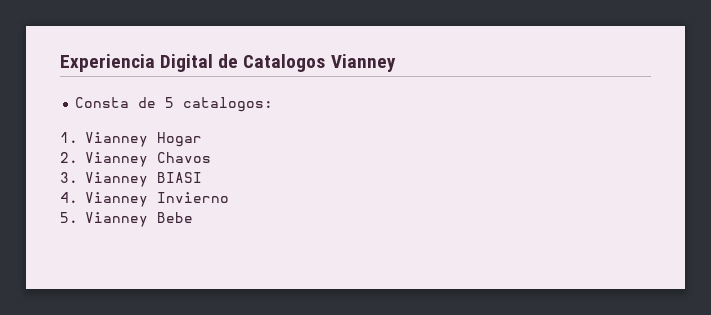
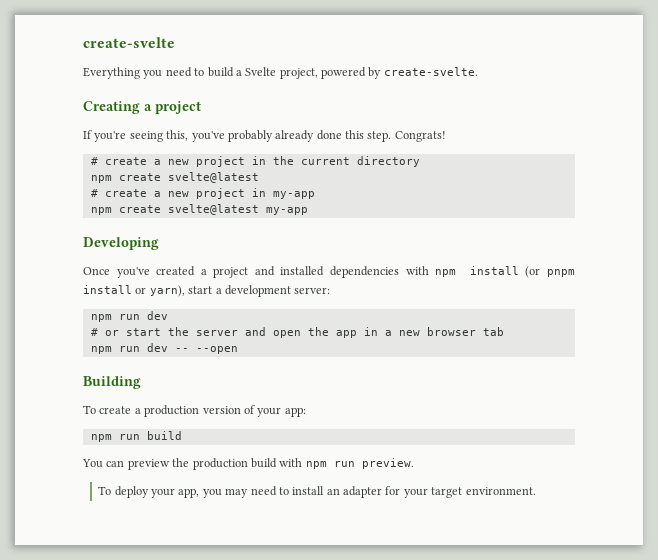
[60,54,396,72] [75,97,274,112] [60,132,202,147] [60,152,211,167] [60,172,202,187] [60,192,229,207] [60,212,193,227] Experiencia Digital de Catalogos Vianney // Consta de 5 catalogos: // 1. Vianney Hogar // 2. Vianney Chavos // 3. Vianney BIASI // 4. Vianney Invierno // 5. Vianney Bebe -> [83,37,175,48] [83,67,478,79] [83,101,201,114] [83,130,446,142] [90,156,420,167] [90,172,259,183] [90,188,315,199] [90,204,308,215] [83,237,159,250] [83,266,575,278] [83,285,331,297] [90,311,168,322] [90,327,504,338] [90,343,238,354] [83,376,141,389] [83,405,306,417] [90,431,182,442] [82,458,414,470] [98,486,536,498] create-svelte // Everything you need to build a Svelte project, powered by create-svelte. // Creating a project // If you're seeing this, you've probably already done this step. Congrats! // # create a new project in the current directory // npm create svelte@latest // # create a new project in my-app // npm create svelte@latest my-app // Developing // Once you've created a project and installed dependencies with npm install (or pnpm install or yarn), start a development server: // npm run dev // # or start the server and open the app in a new browser tab // npm run dev -- --open // Building // To create a production version of your app: // npm run build // You can preview the production build with npm run preview. // To deploy your app, you may need to install an adapter for your target environment.

